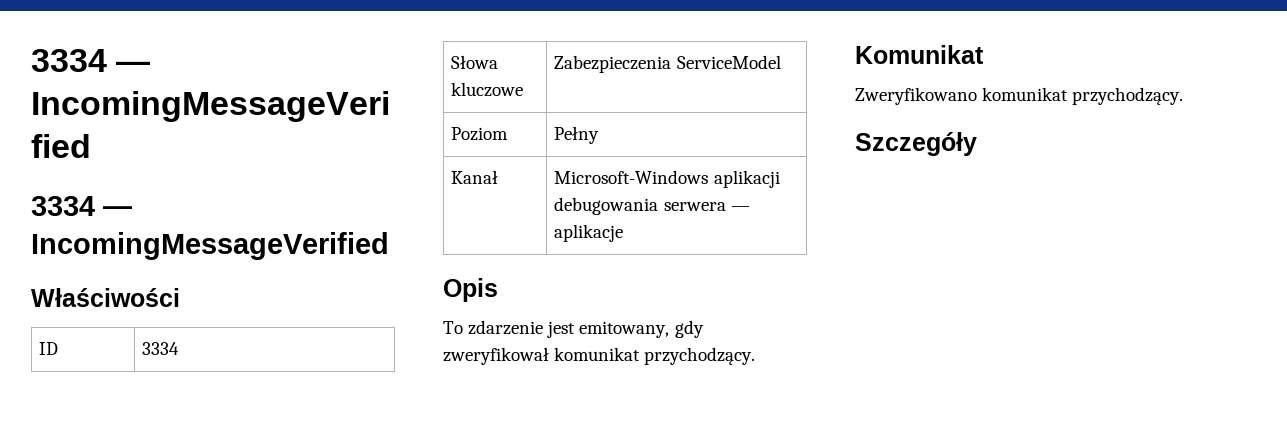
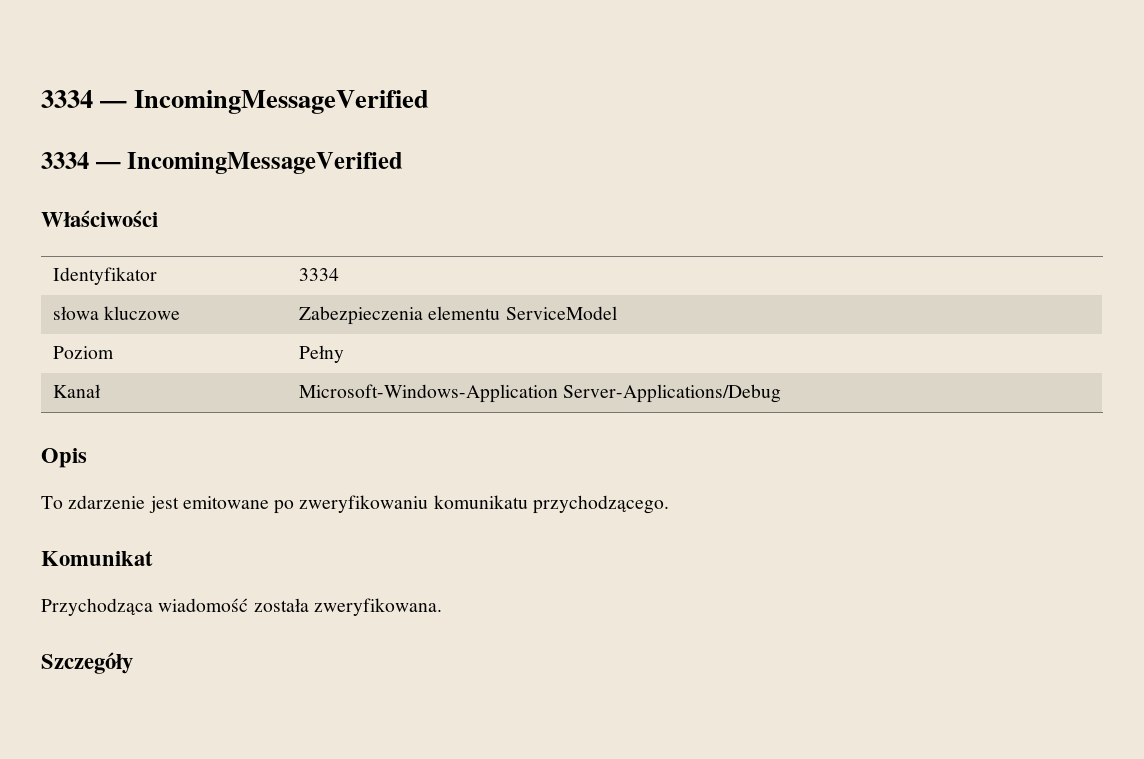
[39,342,59,355] ID -> [53,267,158,285] Identyfikator
[451,55,499,69] Słowa -> [53,306,100,320] słowa
(672, 64) none -> [428,306,501,320] elementu
[554,170,780,188] [554,197,750,215] [554,224,624,242] [443,278,498,302] [443,320,704,338] [443,347,756,365] [855,45,984,64] [855,87,1184,105] Microsoft-Windows aplikacji debugowania serwera — aplikacje // Opis // To zdarzenie jest emitowany, gdy zweryfikował komunikat przychodzący. // Komunikat // Zweryfikowano komunikat przychodzący. -> [299,384,782,403] [41,448,87,468] [41,495,669,514] [41,551,153,566] [41,598,442,616] Microsoft-Windows-Application Server-Applications/Debug // Opis // To zdarzenie jest emitowane po zweryfikowaniu komunikatu przychodzącego. // Komunikat // Przychodząca wiadomość została zweryfikowana.

